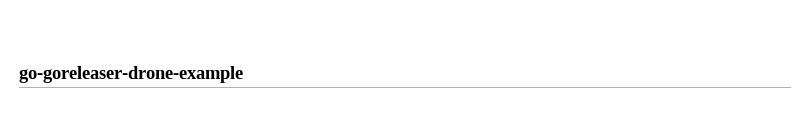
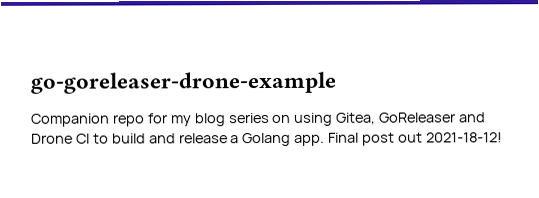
(243, 74) none -> [31,112,487,127] [31,132,503,147] // Companion repo for my blog series on using Gitea, GoReleaser and Drone CI to build and release a Golang app. Final post out 2021-18-12!

